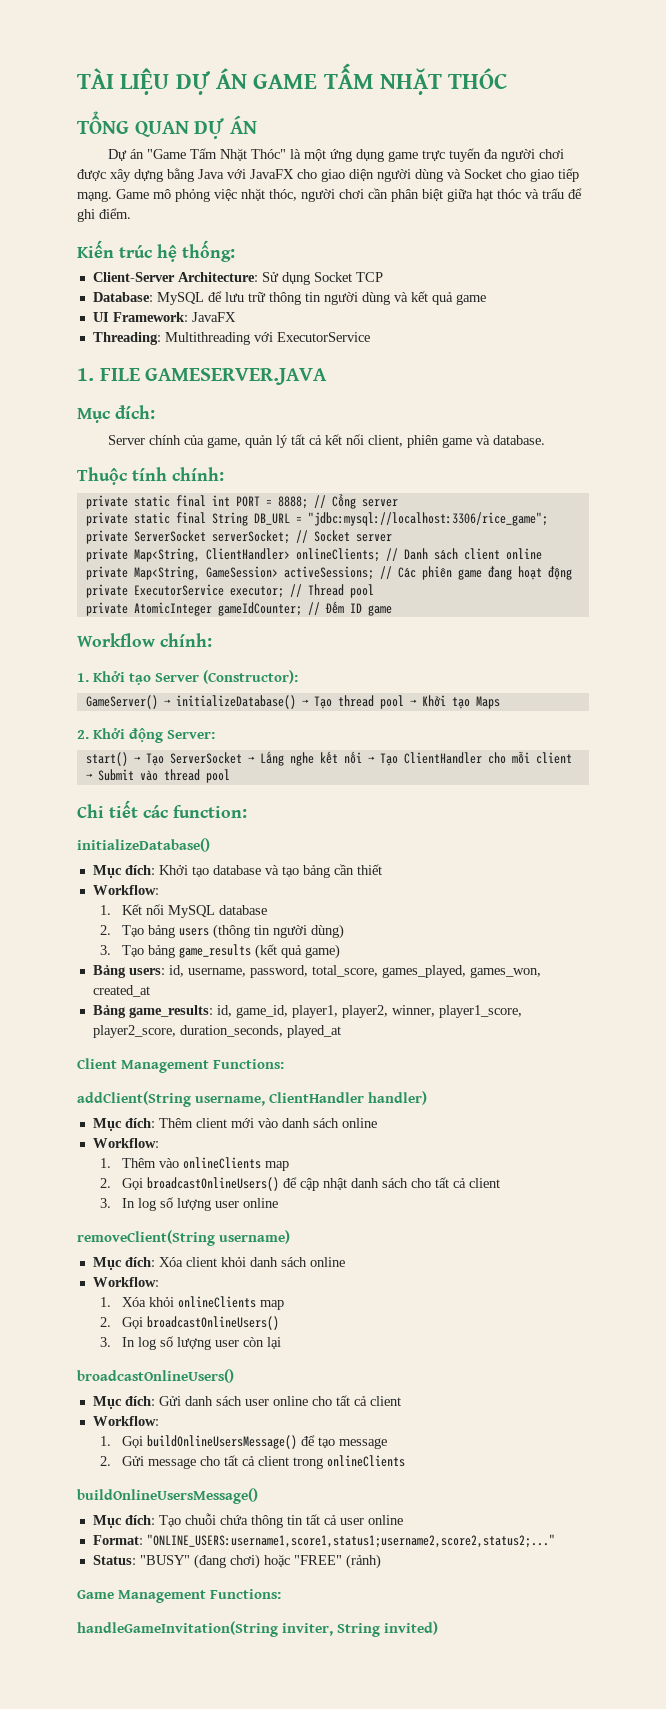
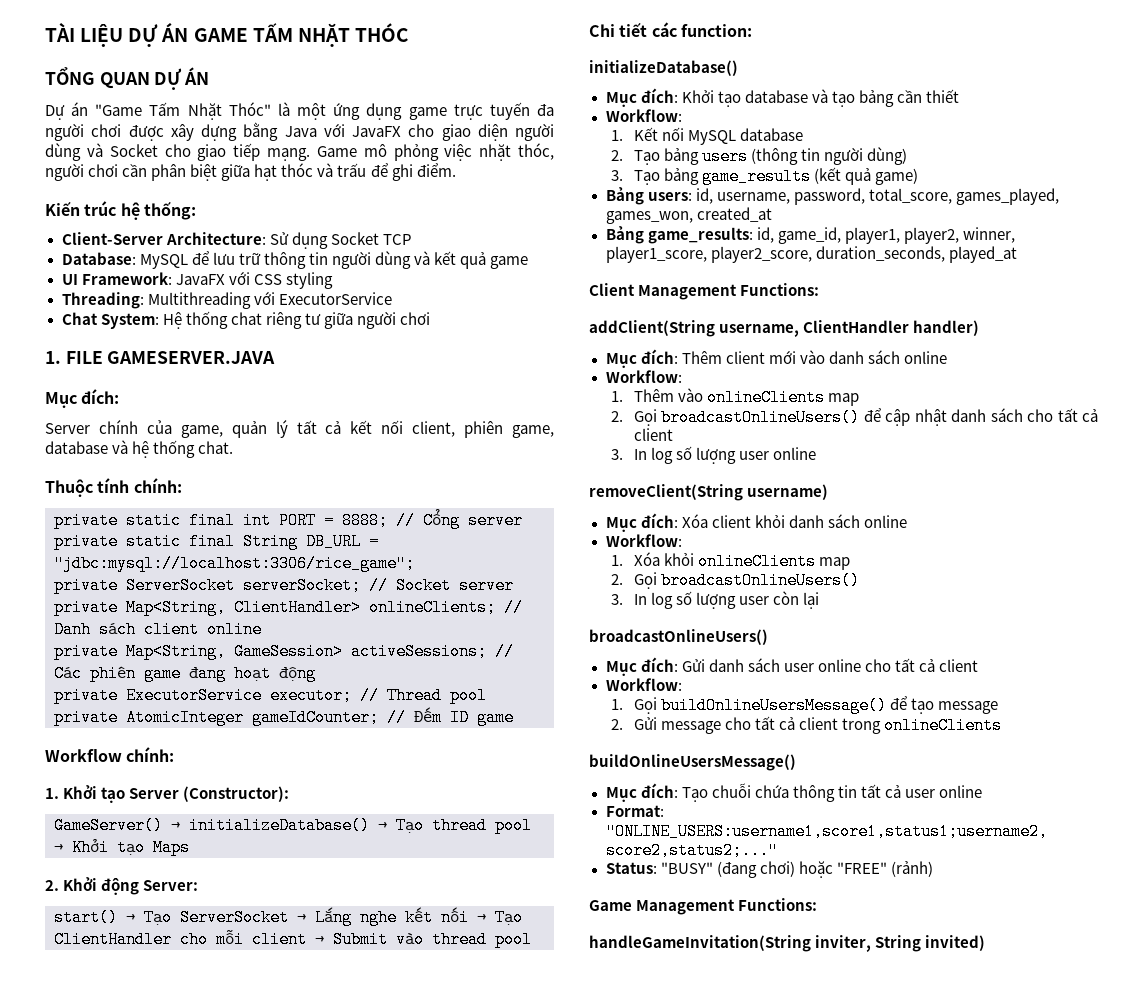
(236, 317) none -> [228,271,333,289] với CSS styling
(370, 337) none -> [61,311,430,329] // Chat System: Hệ thống chat riêng tư giữa người chơi
[441,435,545,448] game và database. -> [512,425,555,438] [45,440,234,458] game, database và hệ thống chat.

